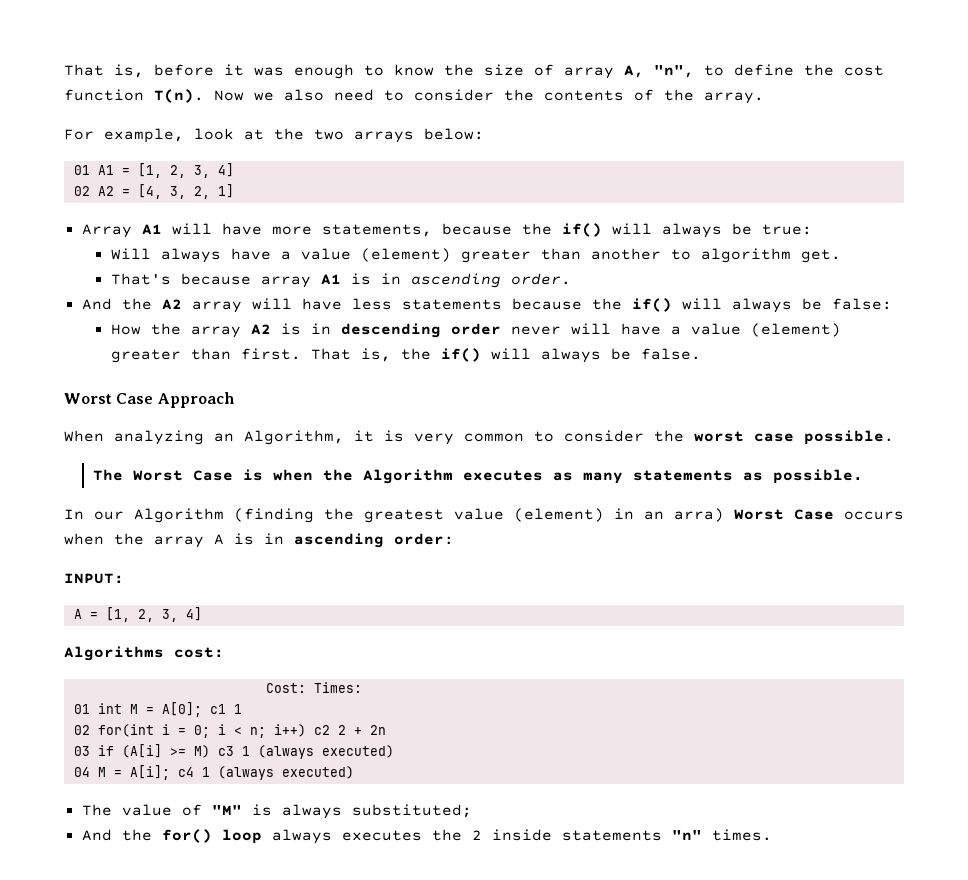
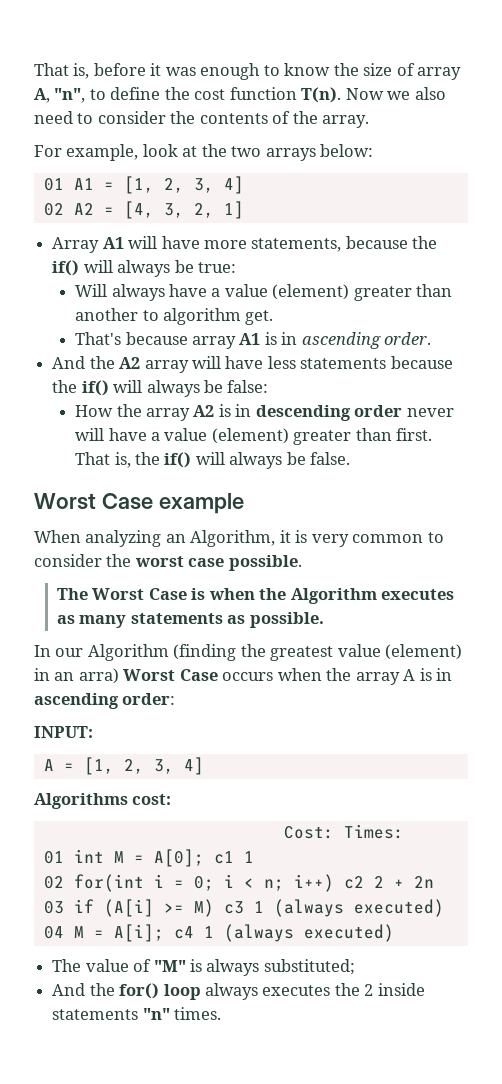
[157,392,234,408] Approach -> [158,493,244,514] example

